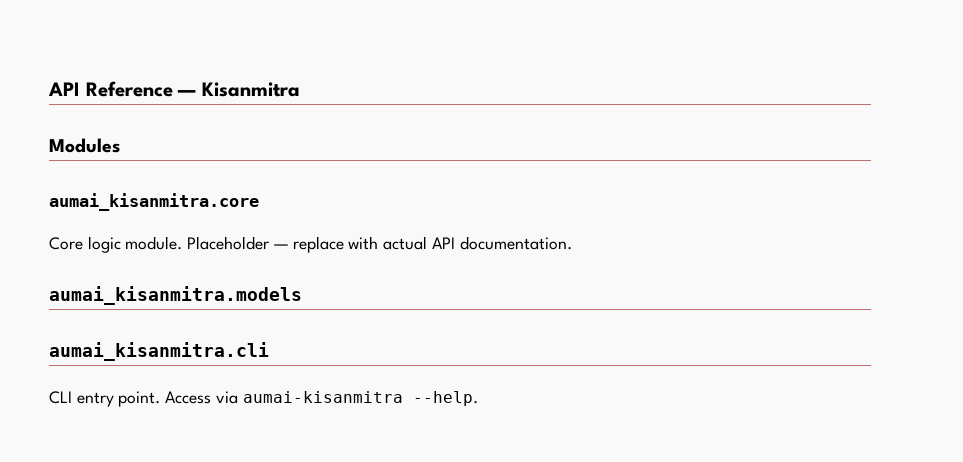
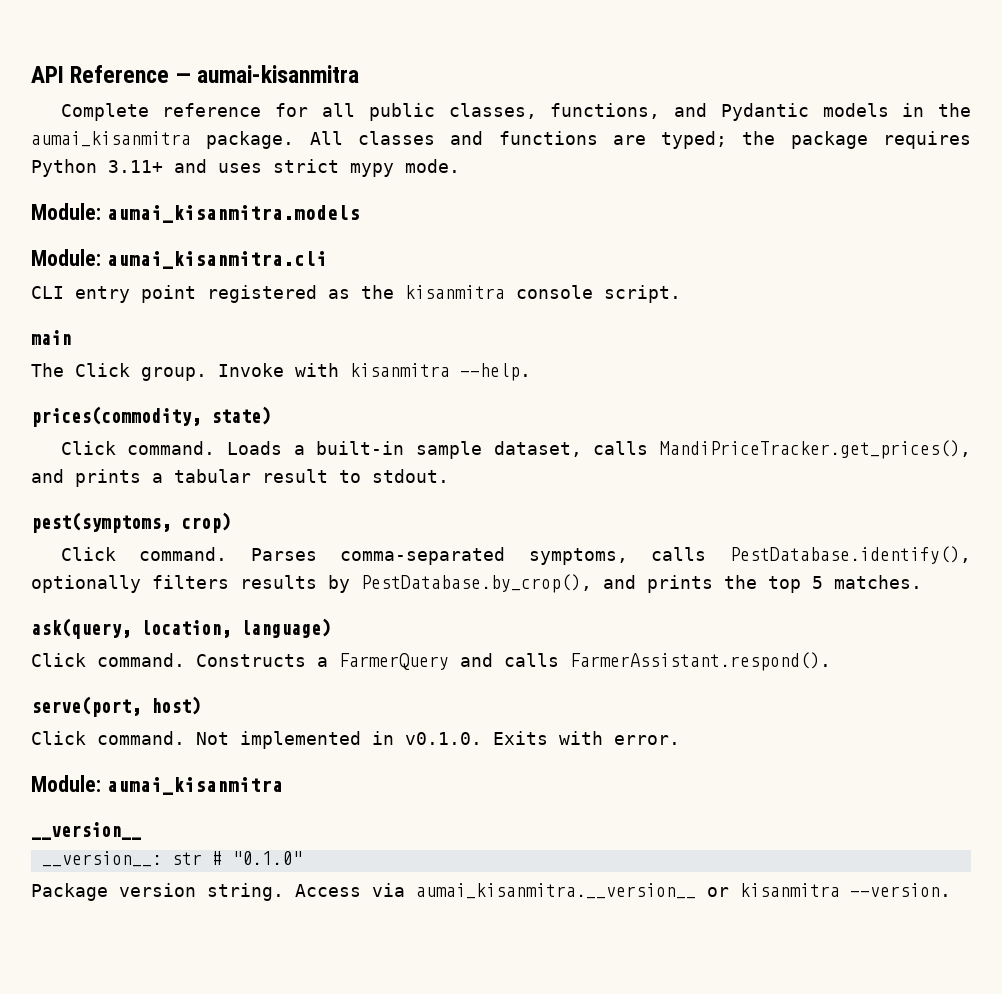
[201,82,300,97] [49,138,120,153] [49,193,259,211] [49,236,572,253] Kisanmitra // Modules // aumai_kisanmitra.core // Core logic module. Placeholder — replace with actual API documentation. // -> [197,65,360,83] [60,103,971,121] [31,131,971,149] [31,159,460,177] [31,203,101,220] aumai-kisanmitra // Complete reference for all public classes, functions, and Pydantic models in the aumai_kisanmitra package. All classes and functions are typed; the package requires Python 3.11+ and uses strict mypy mode. // Module:
(302, 295) none -> [31,249,101,266] Module:
[118,391,478,407] point. Access via aumai-kisanmitra --help. -> [141,285,681,303] [31,330,71,345] [31,363,531,381] [31,406,271,427] [60,440,972,459] [31,469,449,487] [31,512,231,533] [60,546,971,565] [31,574,922,593] [31,618,331,639] [31,652,831,671] [31,696,201,717] [31,731,680,749] [31,775,283,795] [31,822,141,840] [41,851,302,867] [31,883,951,901] point registered as the kisanmitra console script. // main // The Click group. Invoke with kisanmitra --help. // prices(commodity, state) // Click command. Loads a built-in sample dataset, calls MandiPriceTracker.get_prices(), and prints a tabular result to stdout. // pest(symptoms, crop) // Click command. Parses comma-separated symptoms, calls PestDatabase.identify(), optionally filters results by PestDatabase.by_crop(), and prints the top 5 matches. // ask(query, location, language) // Click command. Constructs a FarmerQuery and calls FarmerAssistant.respond(). // serve(port, host) // Click command. Not implemented in v0.1.0. Exits with error. // Module: aumai_kisanmitra // __version__ // __version__: str # "0.1.0" // Package version string. Access via aumai_kisanmitra.__version__ or kisanmitra --version.

